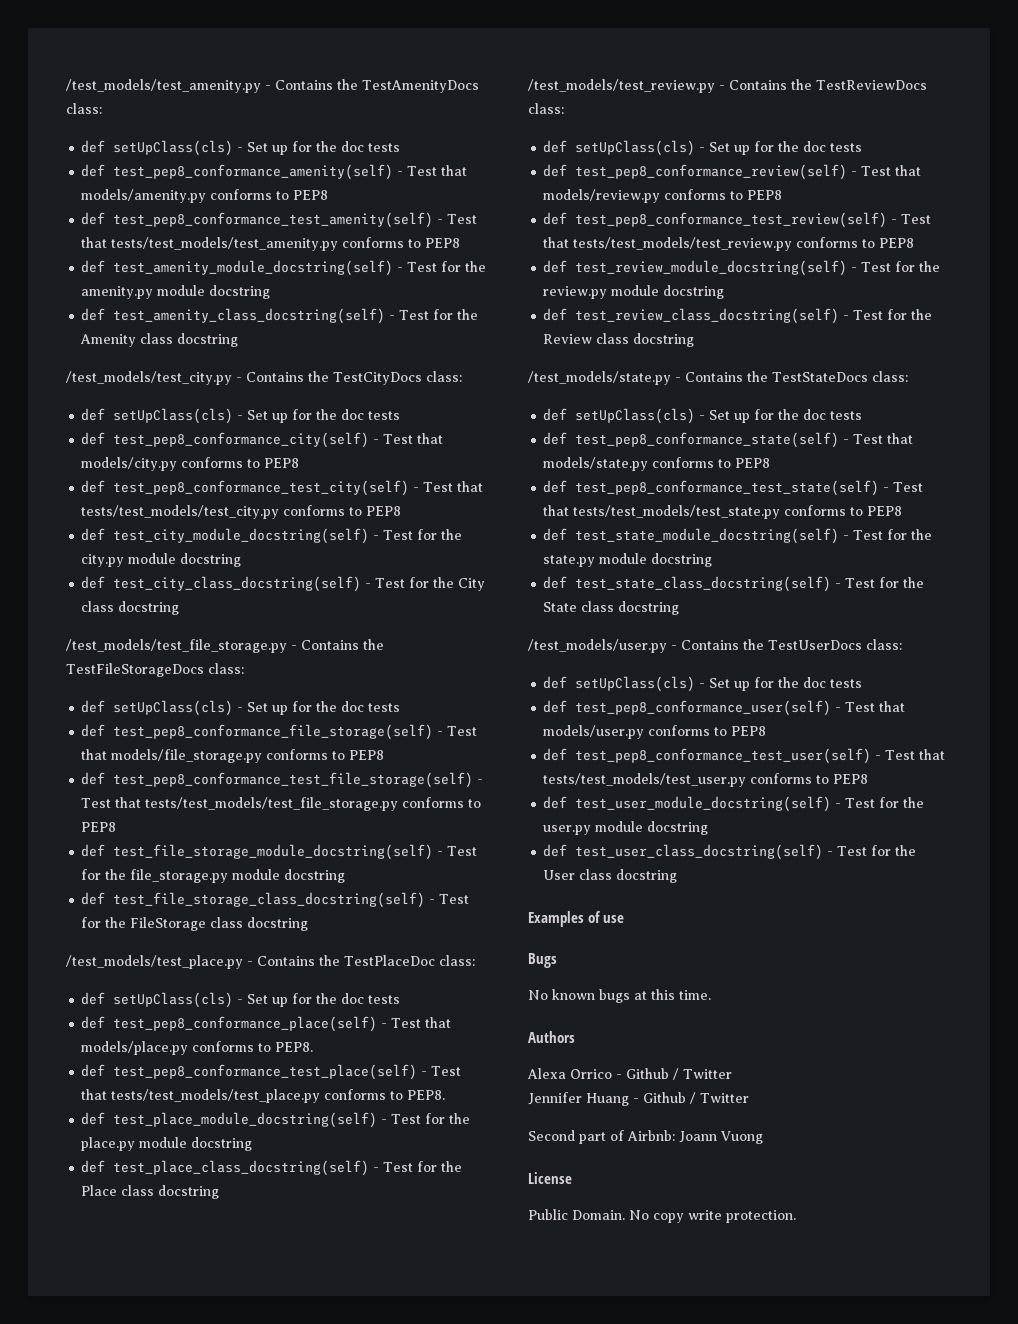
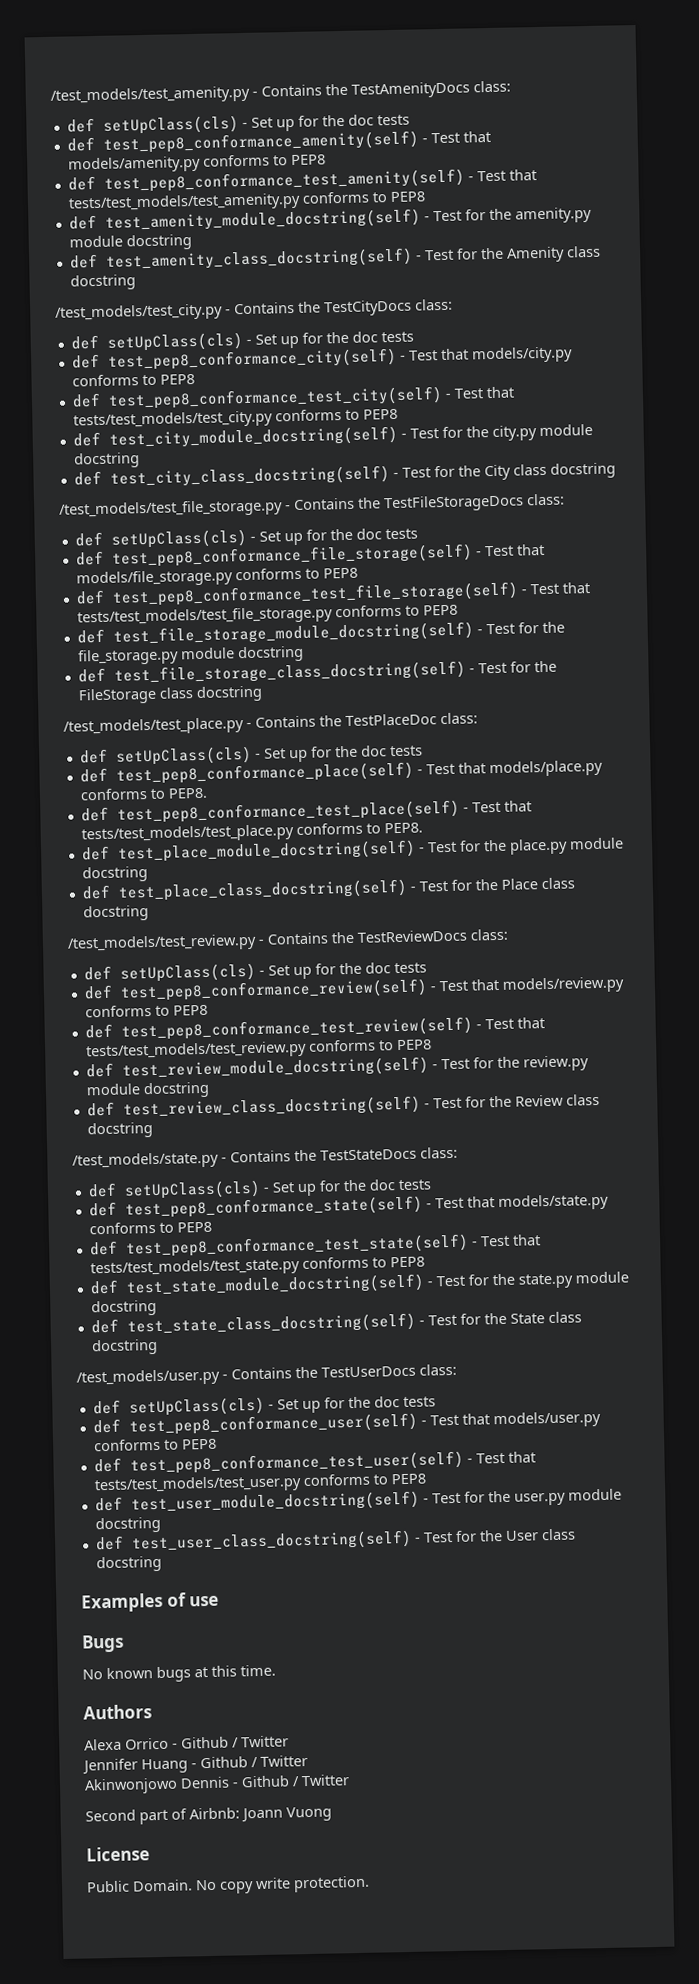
(749, 1098) none -> [84,1774,350,1795] // Akinwonjowo Dennis - Github / Twitter

